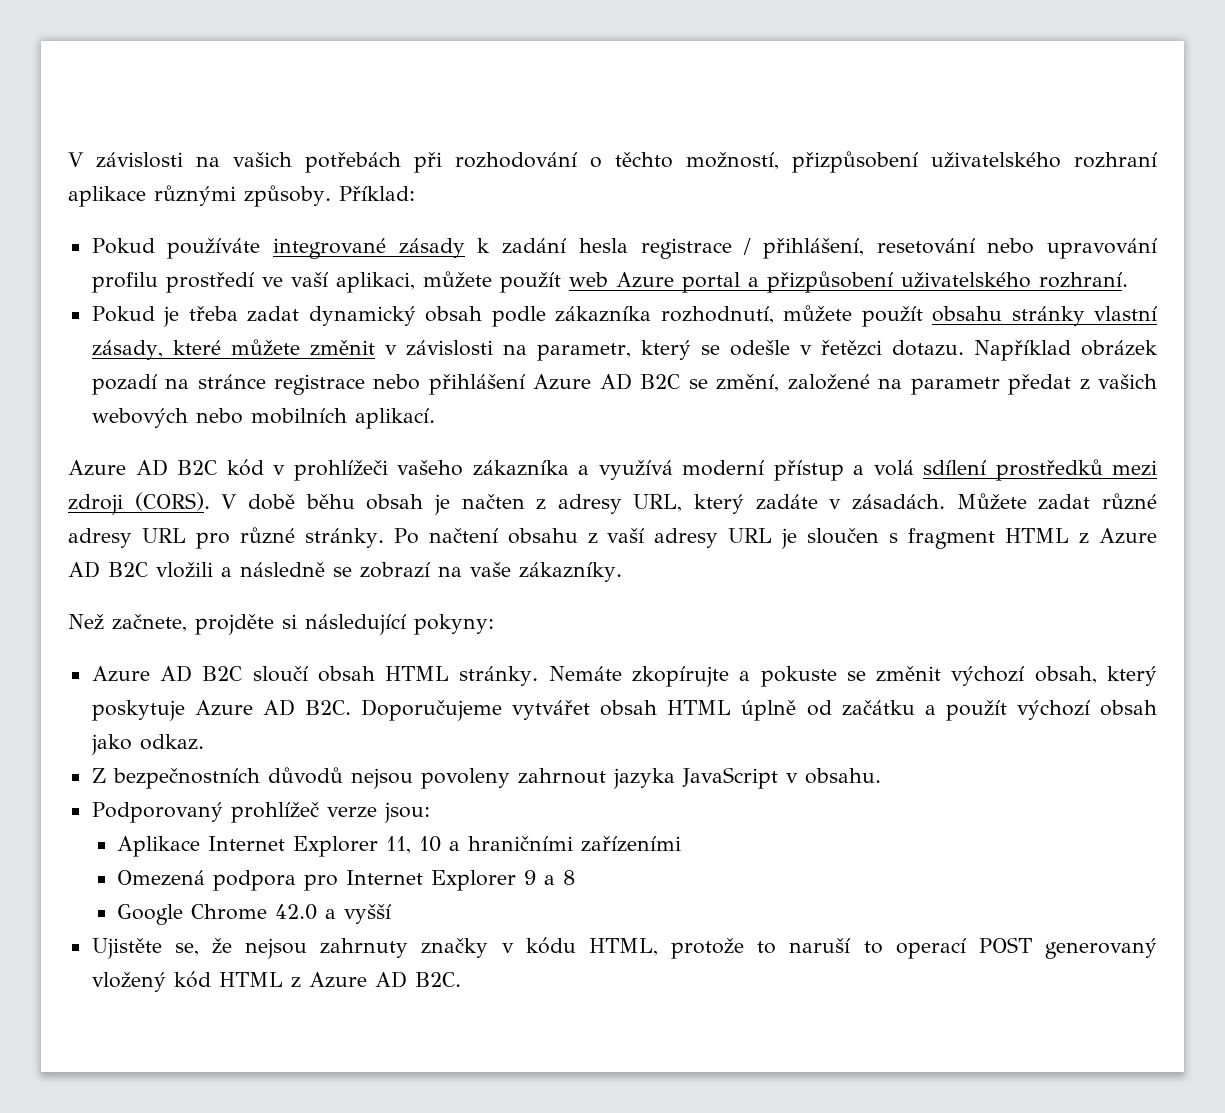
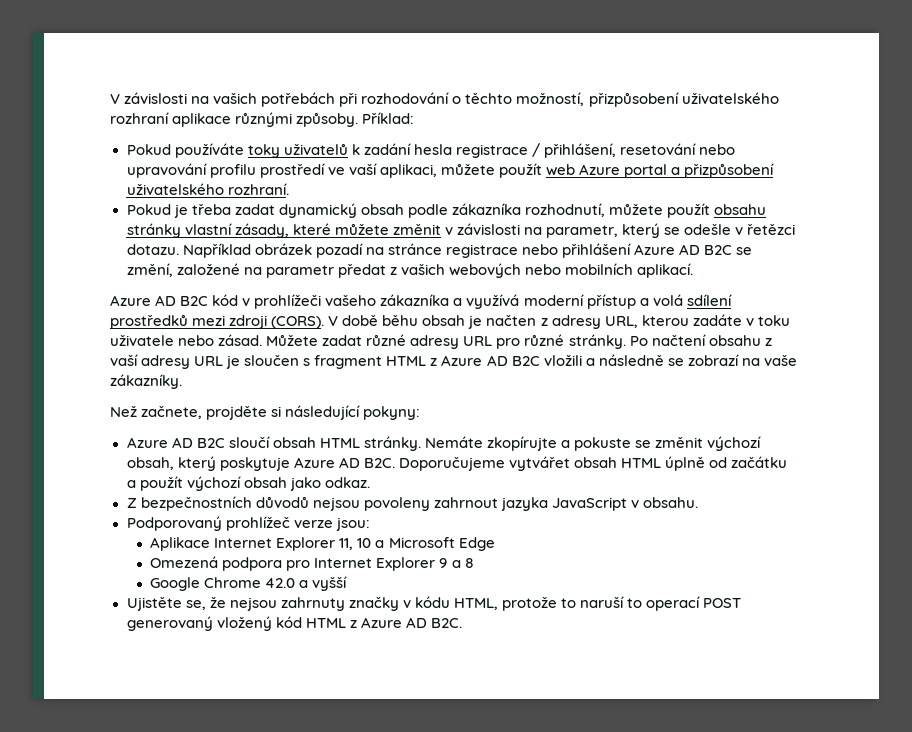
[273,238,465,259] integrované zásady -> [247,143,348,158] toky uživatelů
[694,494,745,514] který -> [641,315,689,326] kterou
[852,494,946,510] zásadách. -> [757,315,790,326] [110,334,263,346] toku uživatele nebo zásad.
[467,836,681,852] hraničními zařízeními -> [388,537,495,551] Microsoft Edge

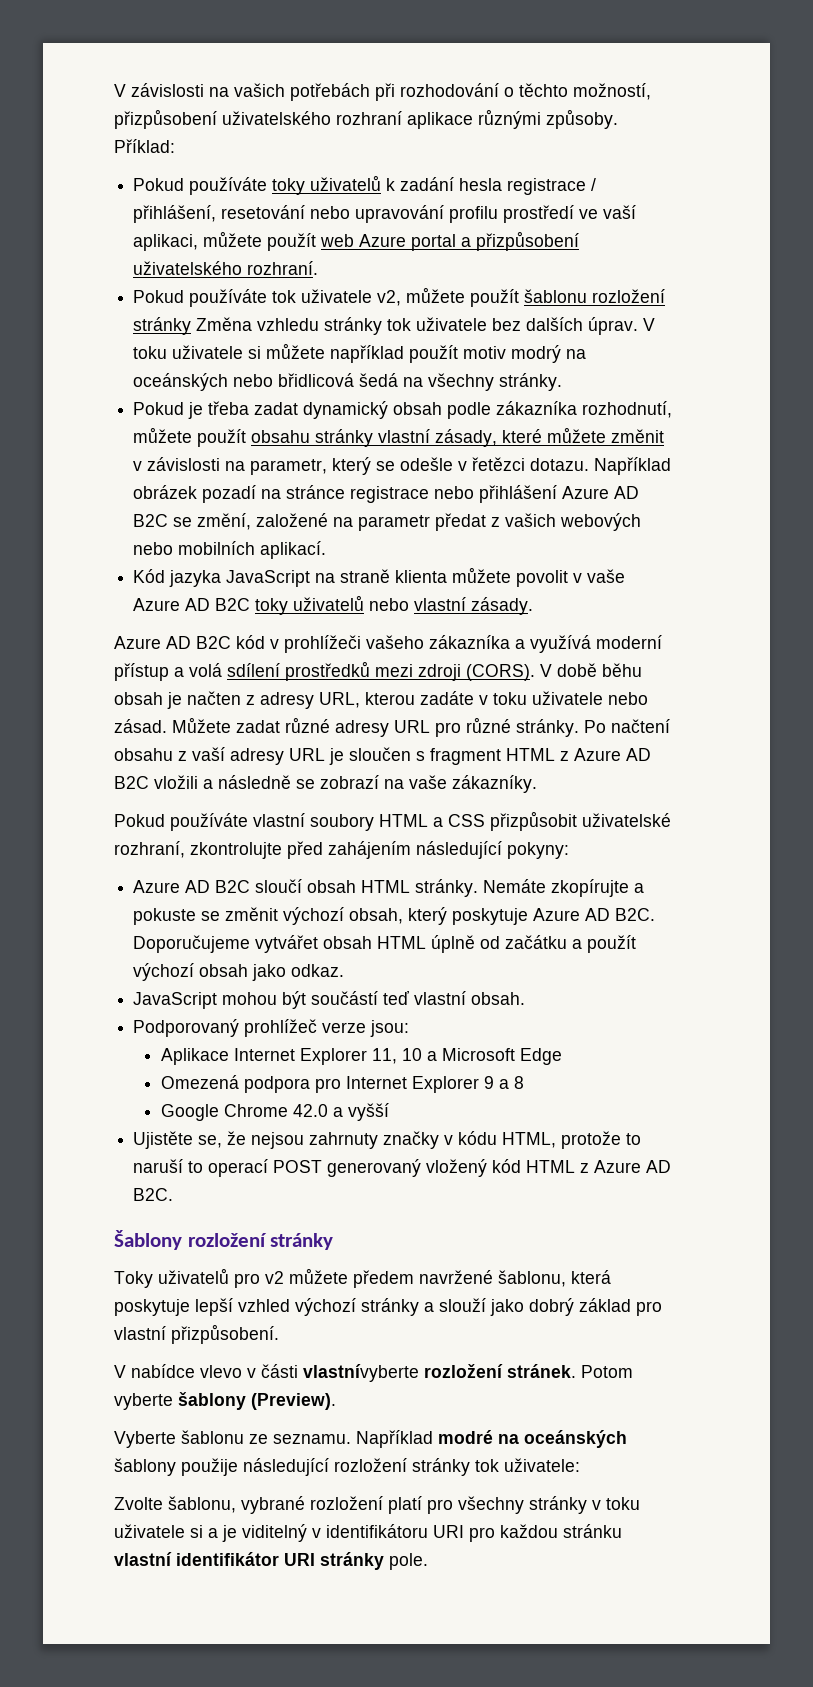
(289, 189) none -> [133,287,666,307] [133,317,656,335] [133,343,587,363] [133,373,563,391] // Pokud používáte tok uživatele v2, můžete použít šablonu rozložení stránky Změna vzhledu stránky tok uživatele bez dalších úprav. V toku uživatele si můžete například použít motiv modrý na oceánských nebo břidlicová šedá na všechny stránky.
(693, 270) none -> [133,567,626,587] [133,595,534,615] // Kód jazyka JavaScript na straně klienta můžete povolit v vaše Azure AD B2C toky uživatelů nebo vlastní zásady.
[110,406,282,420] Než začnete, projděte si -> [114,811,671,831] [114,841,411,859] Pokud používáte vlastní soubory HTML a CSS přizpůsobit uživatelské rozhraní, zkontrolujte před zahájením
[126,496,698,511] Z bezpečnostních důvodů nejsou povoleny zahrnout jazyka JavaScript v obsahu. -> [133,991,526,1009] JavaScript mohou být součástí teď vlastní obsah.
(462, 623) none -> [114,1230,334,1250] [114,1268,611,1288] [114,1298,662,1316] [114,1324,279,1344] [114,1364,633,1382] [114,1392,336,1410] [114,1430,627,1448] [114,1458,580,1476] [114,1496,640,1514] [114,1524,622,1542] [114,1552,428,1570] // Šablony rozložení stránky // Toky uživatelů pro v2 můžete předem navržené šablonu, která poskytuje lepší vzhled výchozí stránky a slouží jako dobrý základ pro vlastní přizpůsobení. // V nabídce vlevo v části vlastnívyberte rozložení stránek. Potom vyberte šablony (Preview). // Vyberte šablonu ze seznamu. Například modré na oceánských šablony použije následující rozložení stránky tok uživatele: // Zvolte šablonu, vybrané rozložení platí pro všechny stránky v toku uživatele si a je viditelný v identifikátoru URI pro každou stránku vlastní identifikátor URI stránky pole.

